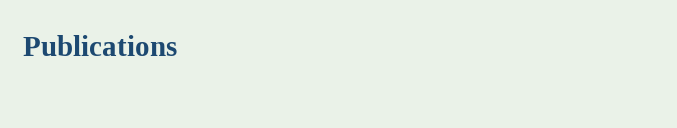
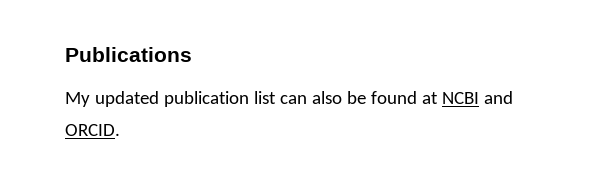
(177, 45) none -> [65,91,513,107] [65,124,120,136] // My updated publication list can also be found at NCBI and ORCID.

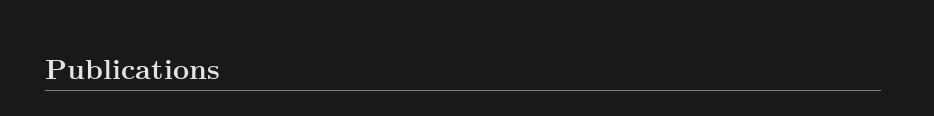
[65,91,513,107] [65,124,120,136] // My updated publication list can also be found at NCBI and ORCID. -> (220, 69) none

